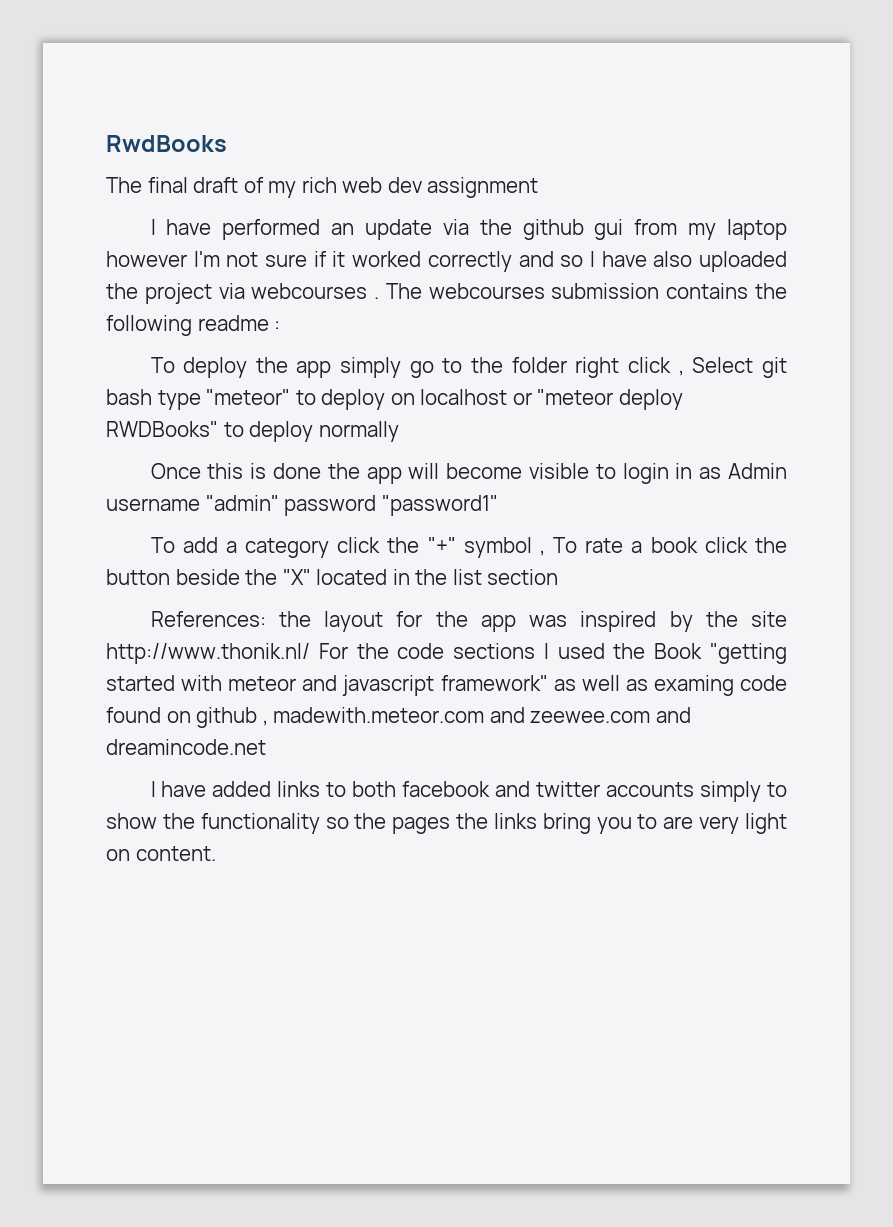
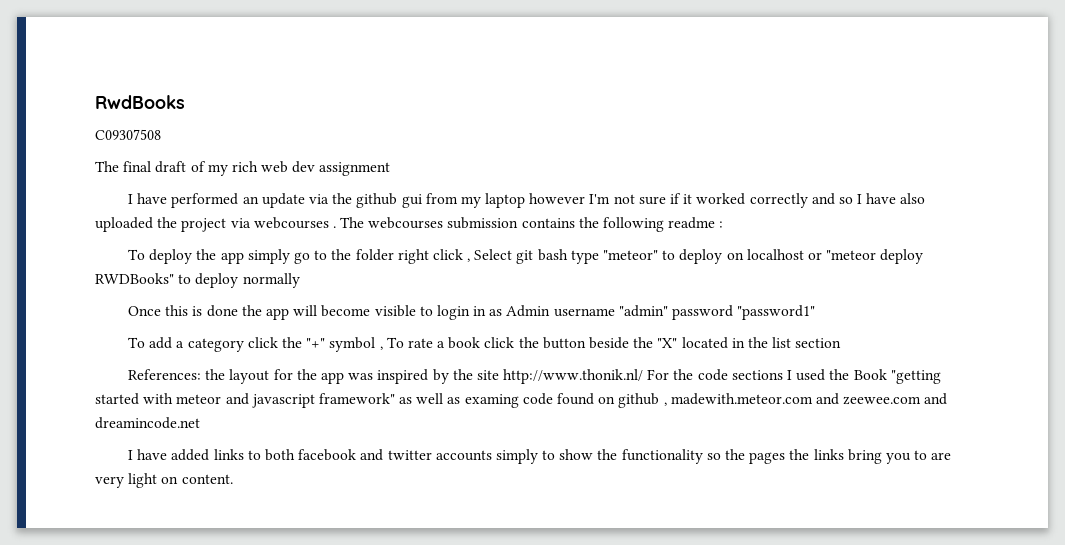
(227, 143) none -> [95,129,161,140] // C09307508

